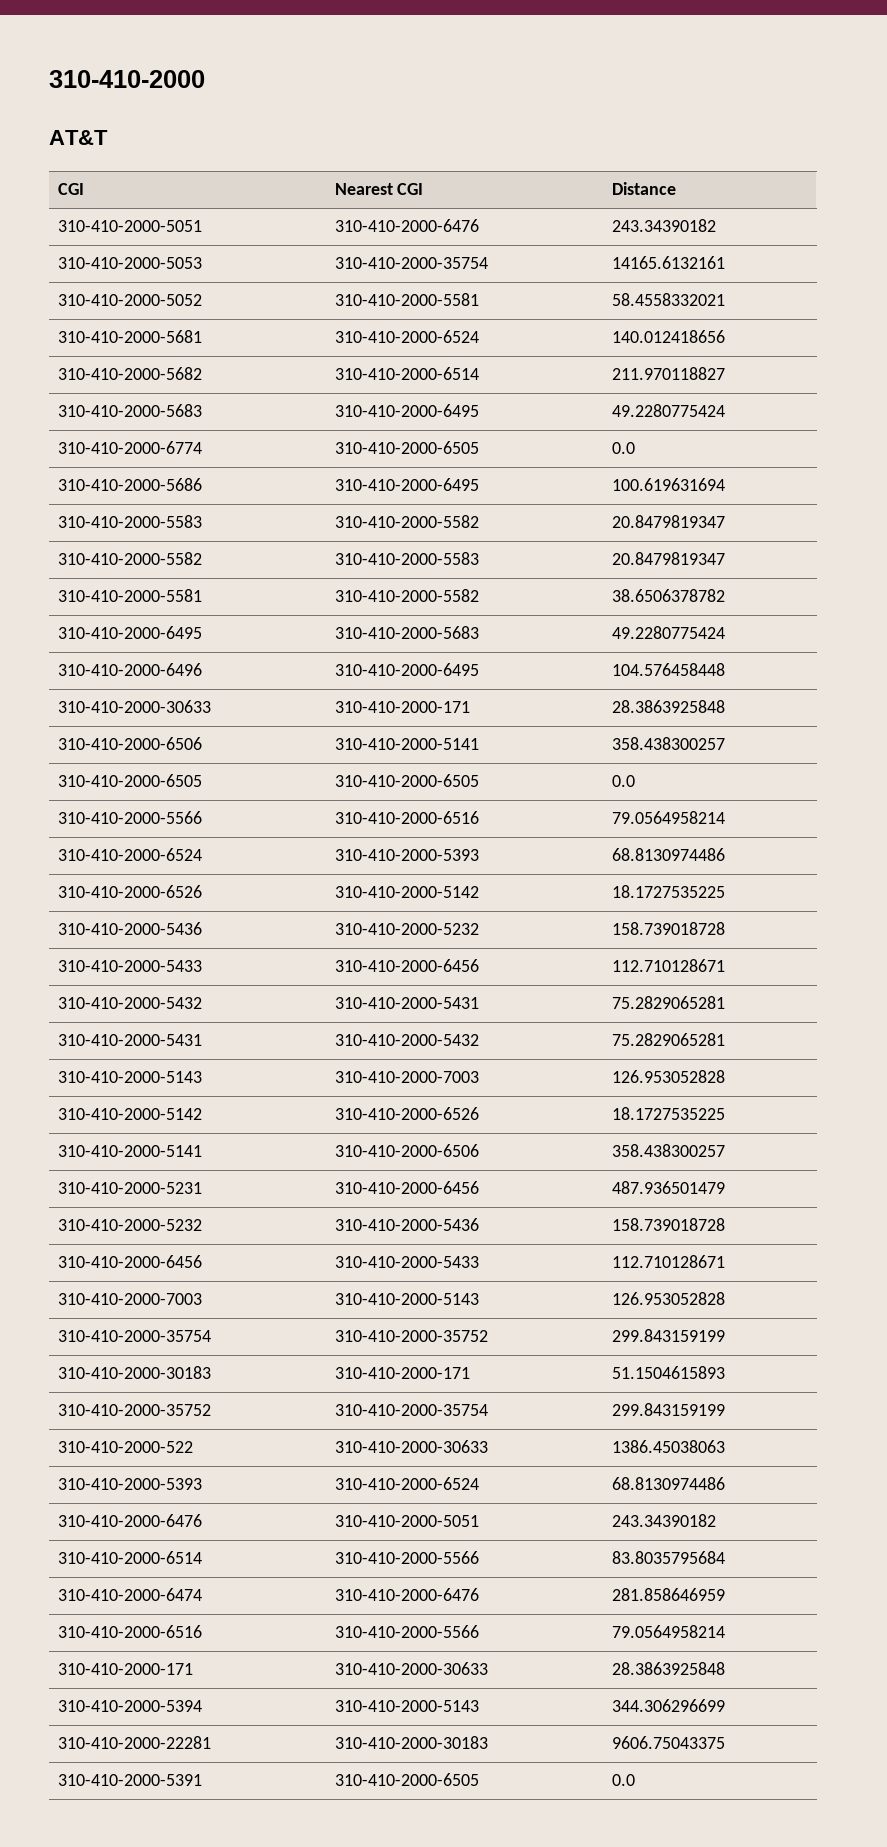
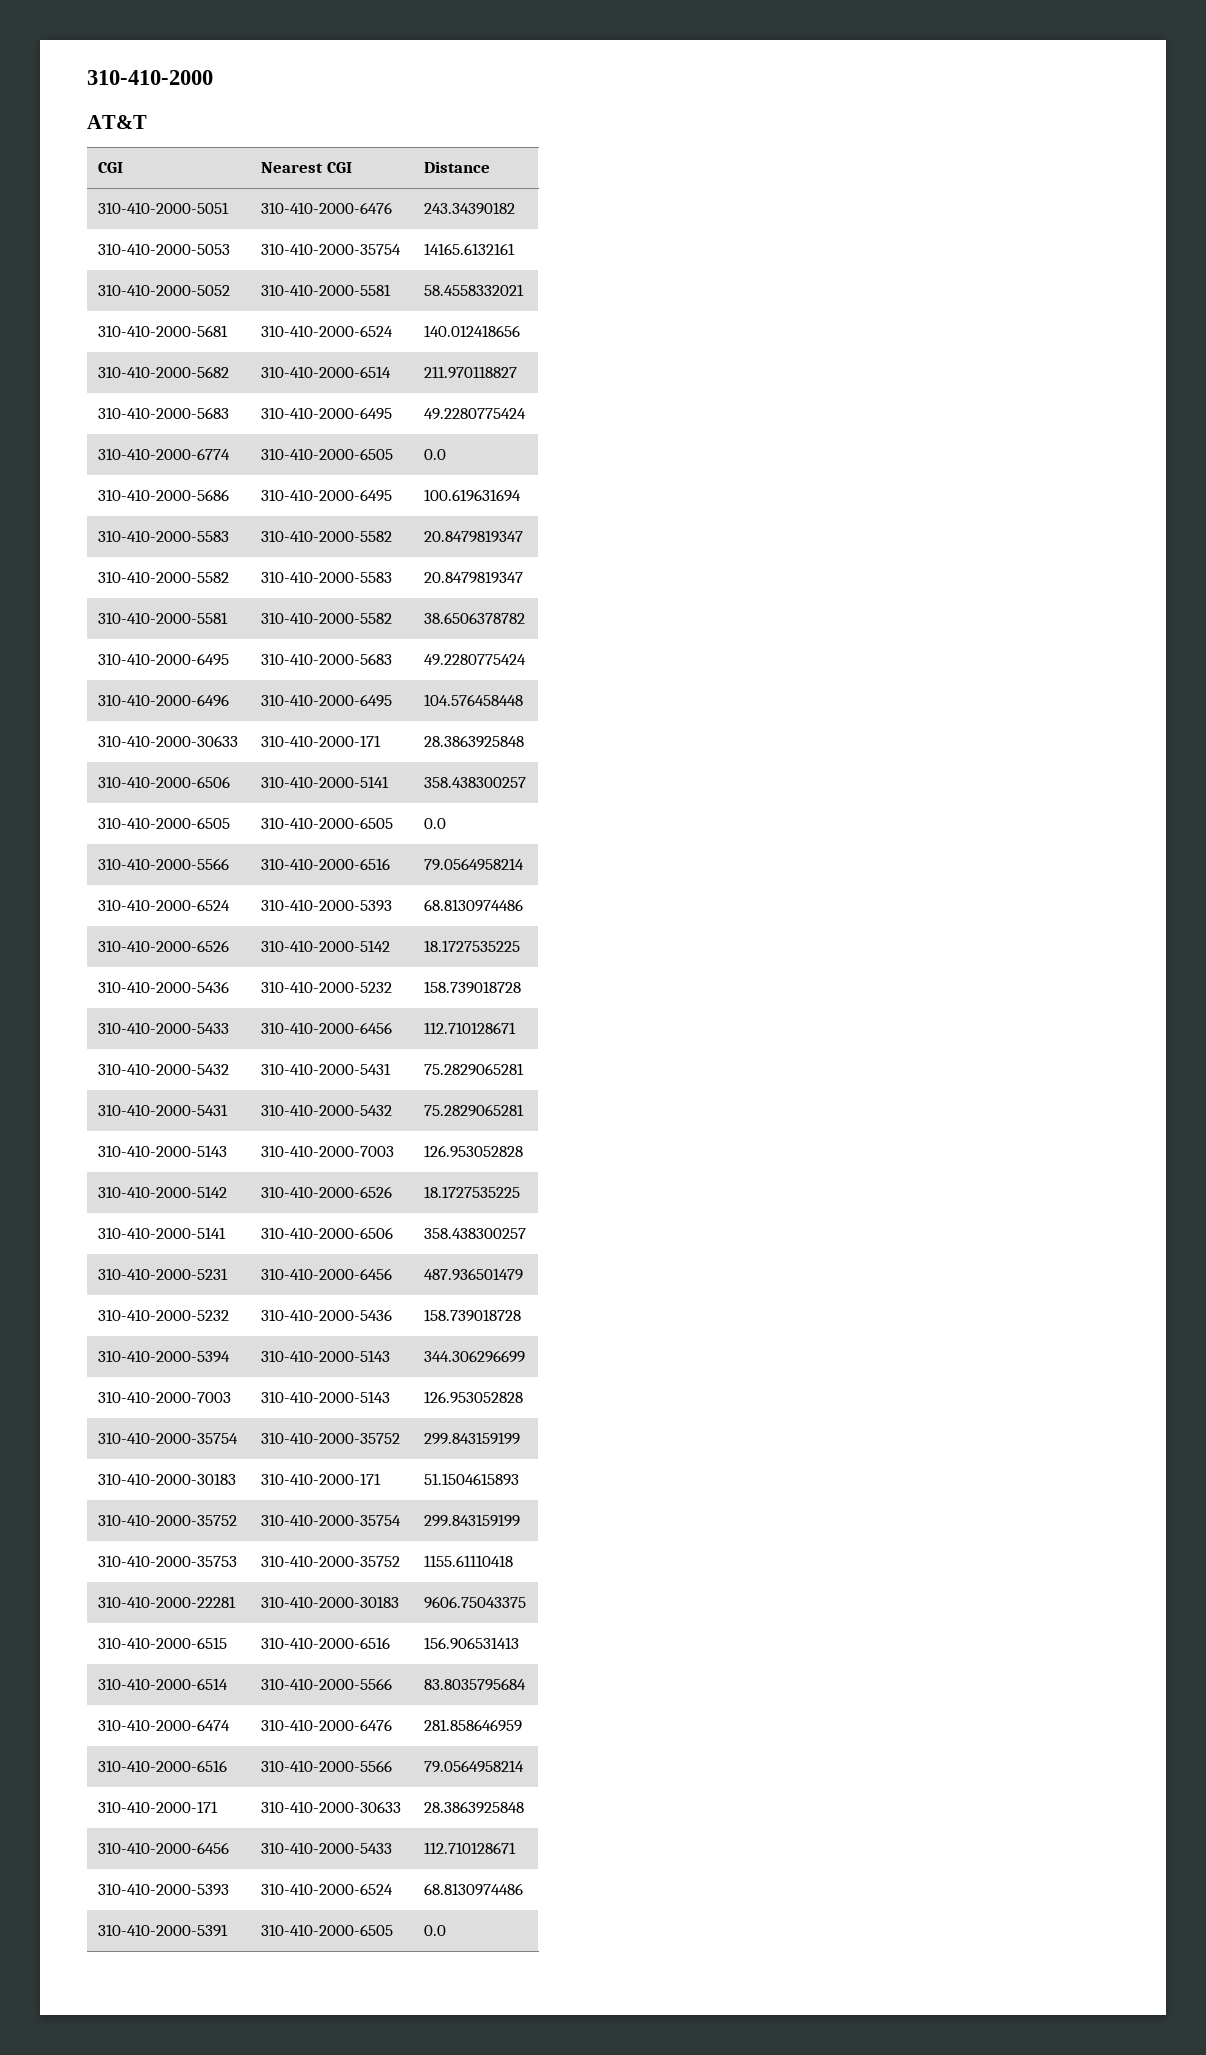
[57,1255,202,1268] [334,1256,479,1268] [611,1255,725,1268] 310-410-2000-6456 | 310-410-2000-5433 | 112.710128671 -> [98,1350,231,1363] [261,1350,391,1362] [424,1350,526,1363] 310-410-2000-5394 | 310-410-2000-5143 | 344.306296699
[57,1441,193,1453] [334,1440,488,1453] [611,1440,725,1453] [57,1478,202,1490] [334,1477,479,1490] [611,1477,725,1490] [57,1514,202,1527] [334,1515,479,1527] [611,1514,716,1527] 310-410-2000-522 | 310-410-2000-30633 | 1386.45038063 // 310-410-2000-5393 | 310-410-2000-6524 | 68.8130974486 // 310-410-2000-6476 | 310-410-2000-5051 | 243.34390182 -> [98,1555,238,1567] [261,1555,401,1567] [424,1555,514,1567] [98,1596,237,1608] [261,1596,400,1608] [424,1596,527,1609] [98,1637,228,1649] [261,1637,391,1649] [424,1637,520,1650] 310-410-2000-35753 | 310-410-2000-35752 | 1155.61110418 // 310-410-2000-22281 | 310-410-2000-30183 | 9606.75043375 // 310-410-2000-6515 | 310-410-2000-6516 | 156.906531413
[57,1700,202,1712] [334,1700,479,1712] [611,1699,725,1712] [57,1736,211,1749] [334,1736,488,1749] [611,1736,725,1749] 310-410-2000-5394 | 310-410-2000-5143 | 344.306296699 // 310-410-2000-22281 | 310-410-2000-30183 | 9606.75043375 -> [98,1842,230,1854] [261,1842,393,1854] [424,1842,517,1854] [98,1883,230,1896] [261,1883,394,1895] [424,1883,524,1896] 310-410-2000-6456 | 310-410-2000-5433 | 112.710128671 // 310-410-2000-5393 | 310-410-2000-6524 | 68.8130974486

